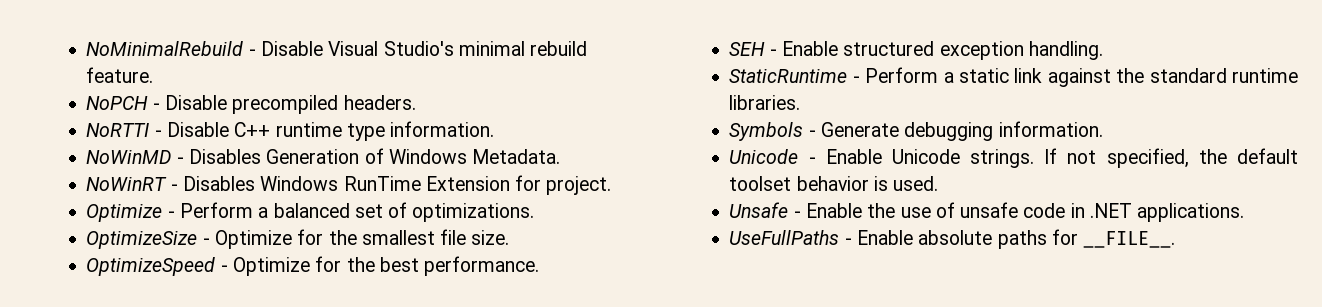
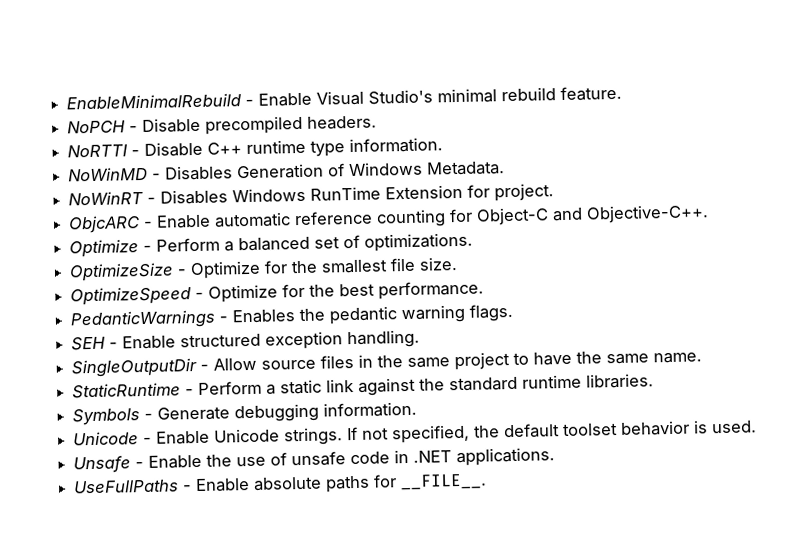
[86,41,323,56] NoMinimalRebuild - Disable -> [66,92,313,110] EnableMinimalRebuild - Enable
(612, 185) none -> [68,204,710,234] // ObjcARC - Enable automatic reference counting for Object-C and Objective-C++.
(540, 266) none -> [70,303,515,330] // PedanticWarnings - Enables the pedantic warning flags.
(1103, 50) none -> [71,351,703,378] // SingleOutputDir - Allow source files in the same project to have the same name.

